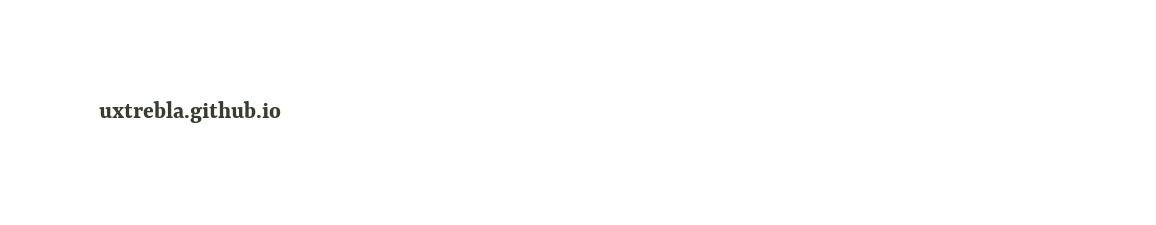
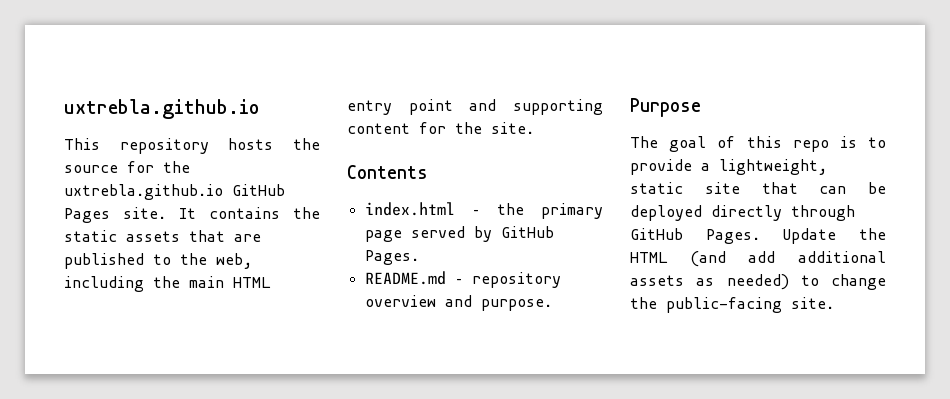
[99,101,281,123] uxtrebla.github.io -> [64,99,260,119] [64,138,320,154] [64,161,190,173] [64,184,285,200] [64,207,320,223] [64,230,261,242] [64,253,252,269] [64,276,271,292] [347,99,603,115] [347,122,534,134] [347,165,428,179] [364,202,603,219] [364,226,554,242] [364,250,419,265] [364,271,561,288] [364,295,552,311] [630,98,701,117] [630,136,886,152] [630,159,827,175] [630,182,886,194] [630,205,855,221] [630,228,886,244] [630,251,886,267] [630,274,886,290] [630,297,834,313] uxtrebla.github.io // This repository hosts the source for the uxtrebla.github.io GitHub Pages site. It contains the static assets that are published to the web, including the main HTML entry point and supporting content for the site. // Contents // index.html – the primary page served by GitHub Pages. // README.md – repository overview and purpose. // Purpose // The goal of this repo is to provide a lightweight, static site that can be deployed directly through GitHub Pages. Update the HTML (and add additional assets as needed) to change the public-facing site.

